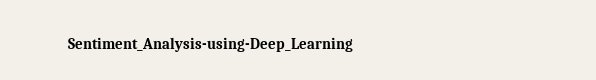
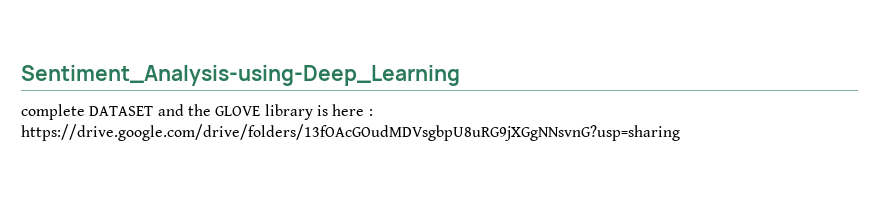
(353, 44) none -> [21,104,373,120] [21,124,680,141] // complete DATASET and the GLOVE library is here : https://drive.google.com/drive/folders/13fOAcGOudMDVsgbpU8uRG9jXGgNNsvnG?usp=sharing

